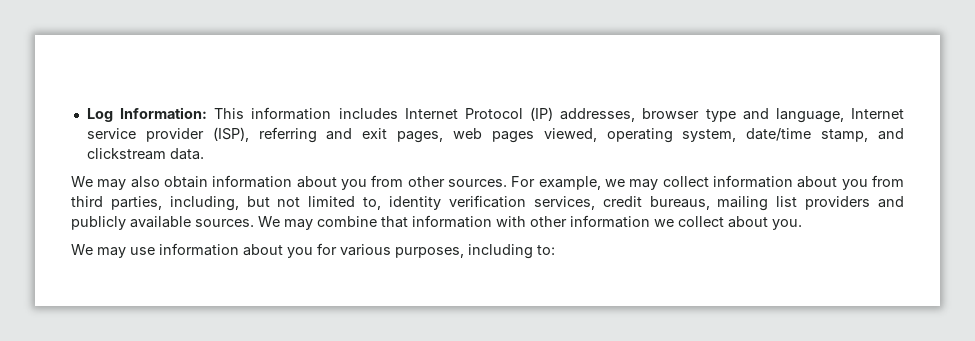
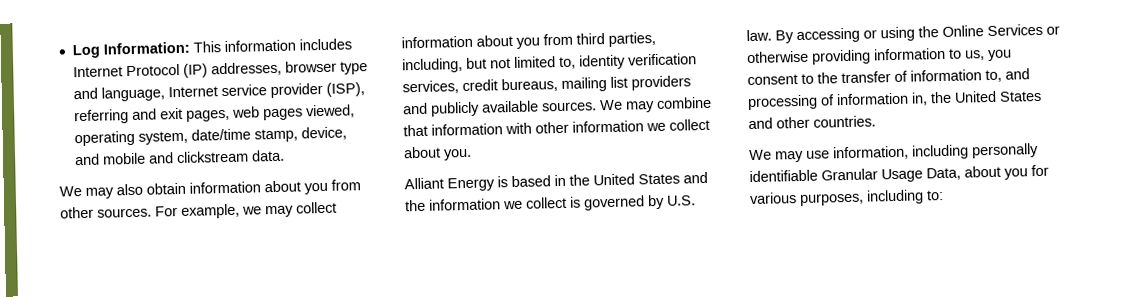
(869, 135) none -> [300,126,347,141] [74,152,146,166] device, and mobile
[71,243,239,258] We may use information -> [404,171,708,192] [405,194,696,212] [746,23,1060,44] [747,47,1012,65] [747,68,1030,86] [747,90,1042,111] [748,115,876,130] [749,142,1039,163] [749,167,961,183] Alliant Energy is based in the United States and the information we collect is governed by U.S. law. By accessing or using the Online Services or otherwise providing information to us, you consent to the transfer of information to, and processing of information in, the United States and other countries. // We may use information, including personally identifiable Granular Usage Data,

